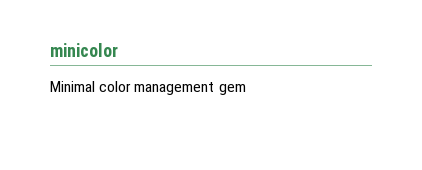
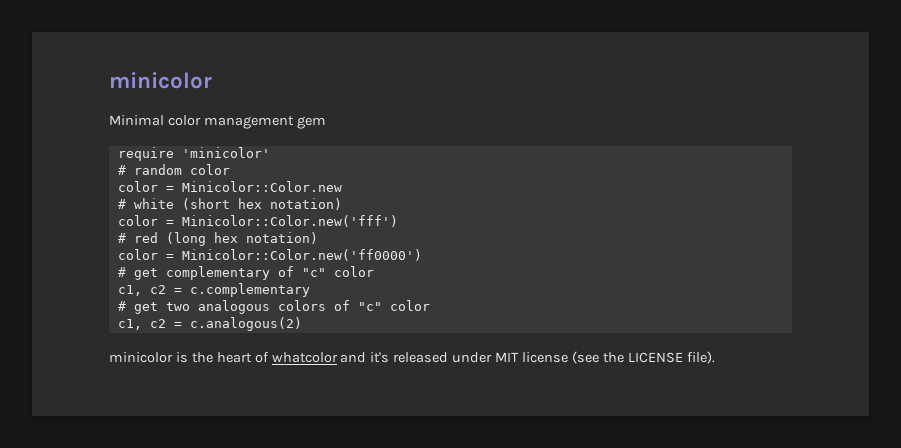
(246, 89) none -> [117,147,270,161] [117,164,230,175] [117,181,342,192] [117,198,342,210] [117,215,398,227] [117,232,318,246] [117,249,422,261] [117,266,374,280] [117,283,310,297] [117,300,430,314] [117,317,302,331] [109,351,715,364] // require 'minicolor' // # random color // color = Minicolor::Color.new // # white (short hex notation) // color = Minicolor::Color.new('fff') // # red (long hex notation) // color = Minicolor::Color.new('ff0000') // # get complementary of "c" color // c1, c2 = c.complementary // # get two analogous colors of "c" color // c1, c2 = c.analogous(2) // minicolor is the heart of whatcolor and it's released under MIT license (see the LICENSE file).

